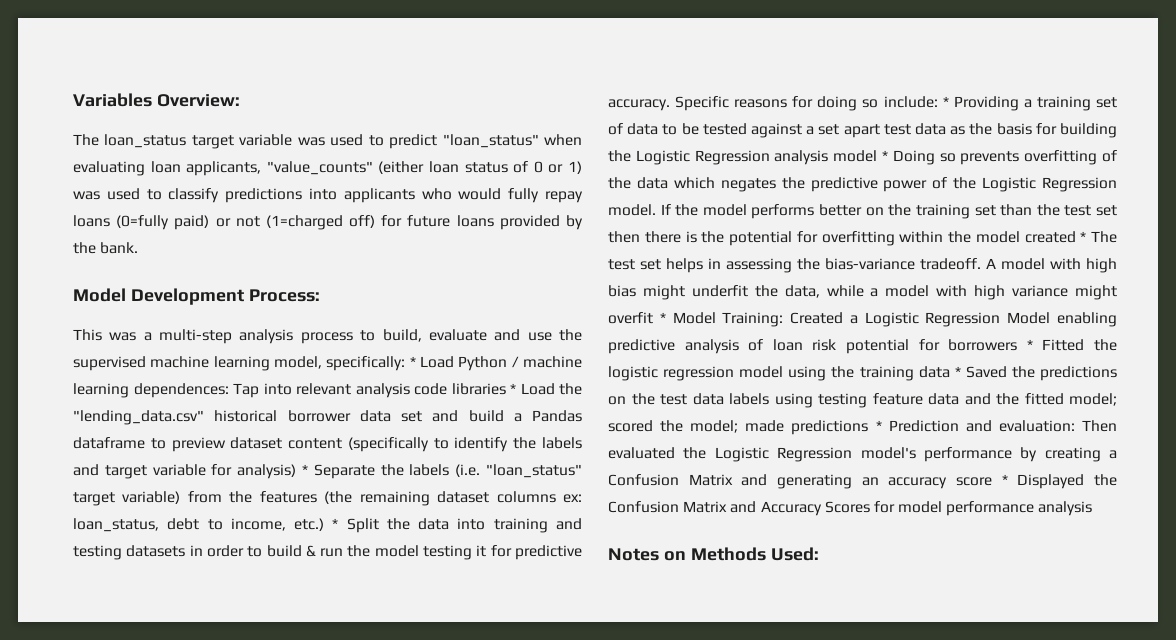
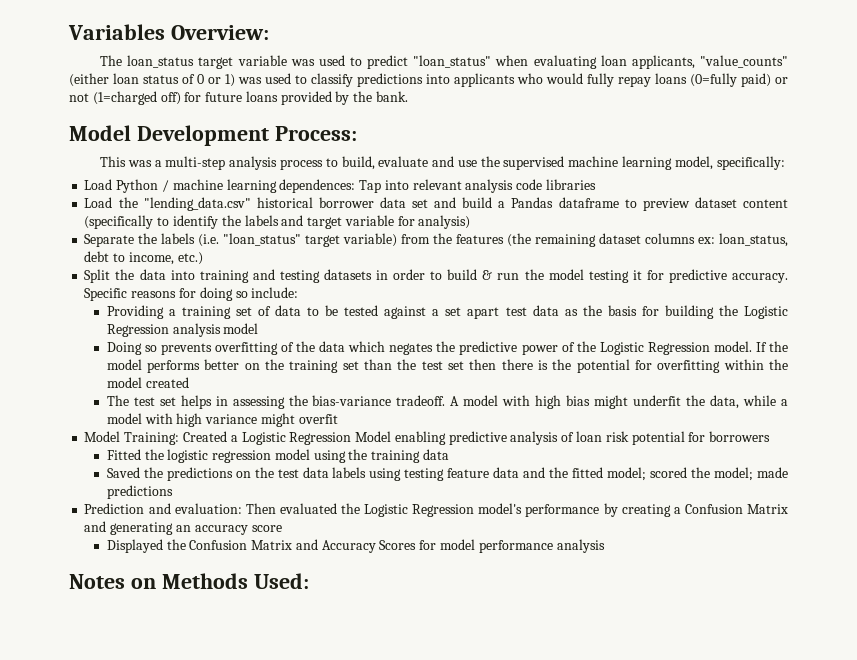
[409,356,416,367] * -> (785, 163) //
[510,383,516,394] * -> (596, 184) //
[302,464,308,475] * -> (471, 222) //
[332,518,339,529] * -> (203, 258) //
[942,96,949,107] * -> (299, 292) //
[882,150,888,161] * -> (259, 328) //
[1080,231,1087,242] * -> (189, 382) //
[659,312,666,323] * -> (338, 419) //
[1026,339,1033,350] * -> (771, 436) //
[954,366,961,377] * -> (450, 454) //
[875,420,882,431] * -> (173, 492) //
[1001,474,1008,485] * -> (282, 528) //

